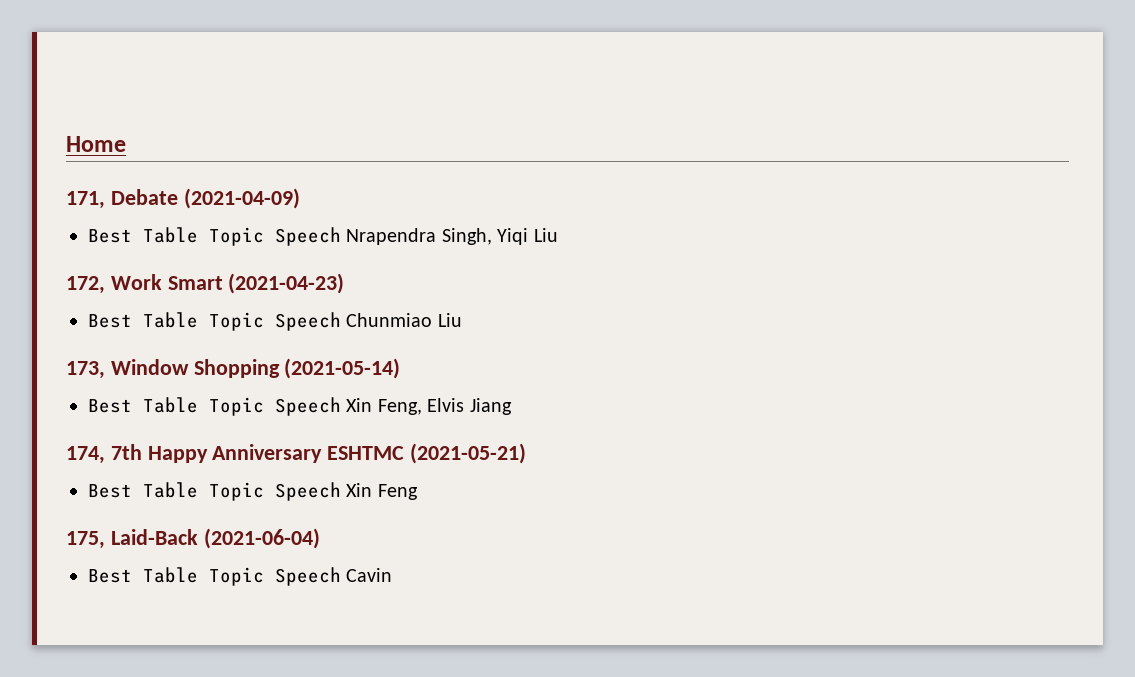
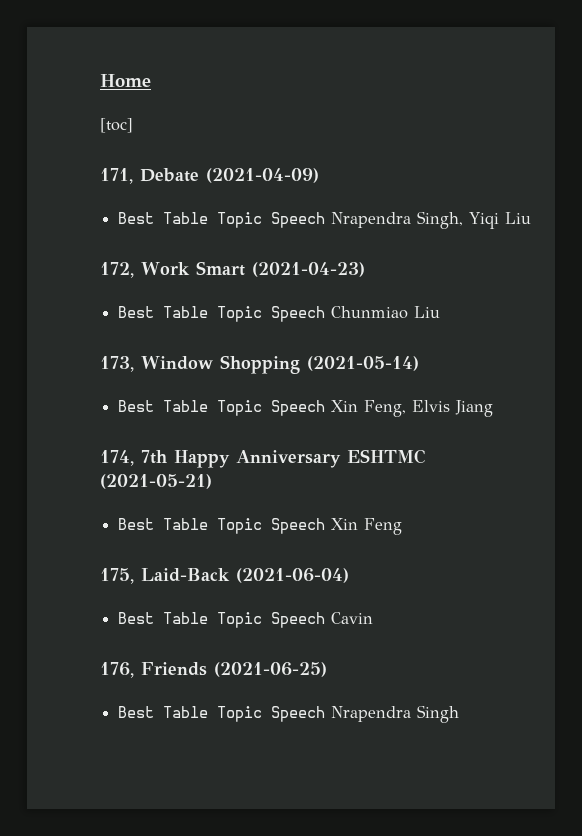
(126, 144) none -> [100,118,133,133] // [toc]
(393, 575) none -> [100,662,327,678] [118,705,460,723] // 176, Friends (2021-06-25) // Best Table Topic Speech Nrapendra Singh

